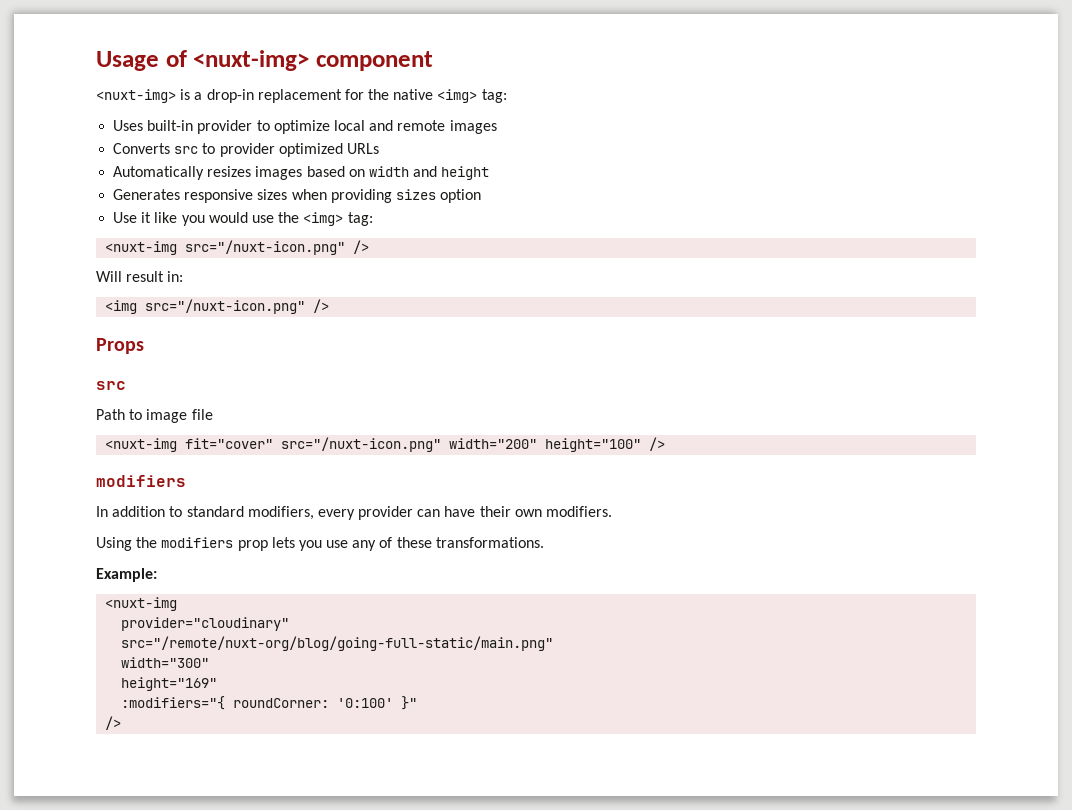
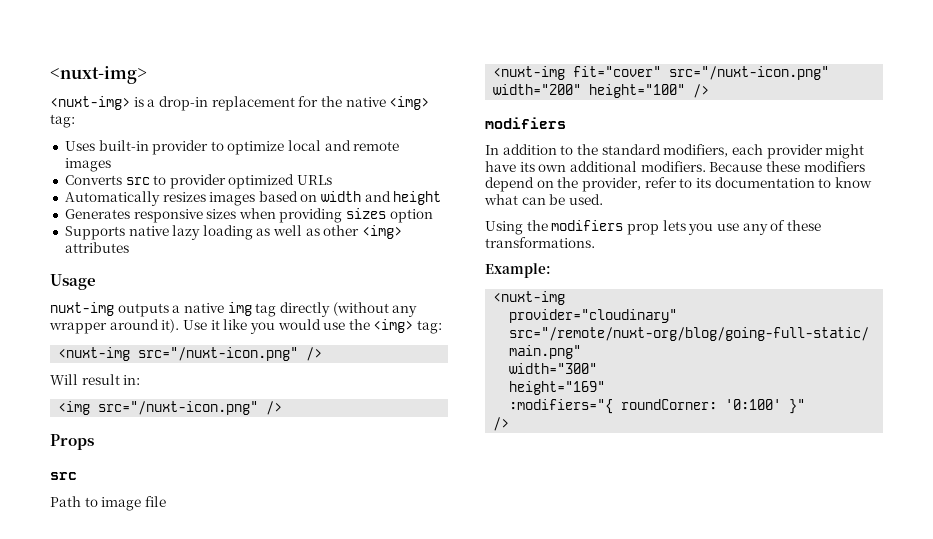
[96,50,433,71] Usage of <nuxt-img> component -> [50,66,147,84] <nuxt-img>
(482, 196) none -> [64,225,403,240] [64,242,129,253] [50,274,96,290] [50,302,418,317] [49,319,180,334] Supports native lazy loading as well as other <img> attributes // Usage // nuxt-img outputs a native img tag directly (without any wrapper around it).
(183, 511) none -> [576,144,598,155] the
[317,506,613,520] every provider can have their own modifiers. -> [731,144,865,159] [485,161,865,172] [485,177,872,192] [484,194,603,205] each provider might have its own additional modifiers. Because these modifiers depend on the provider, refer to its documentation to know what can be used.

